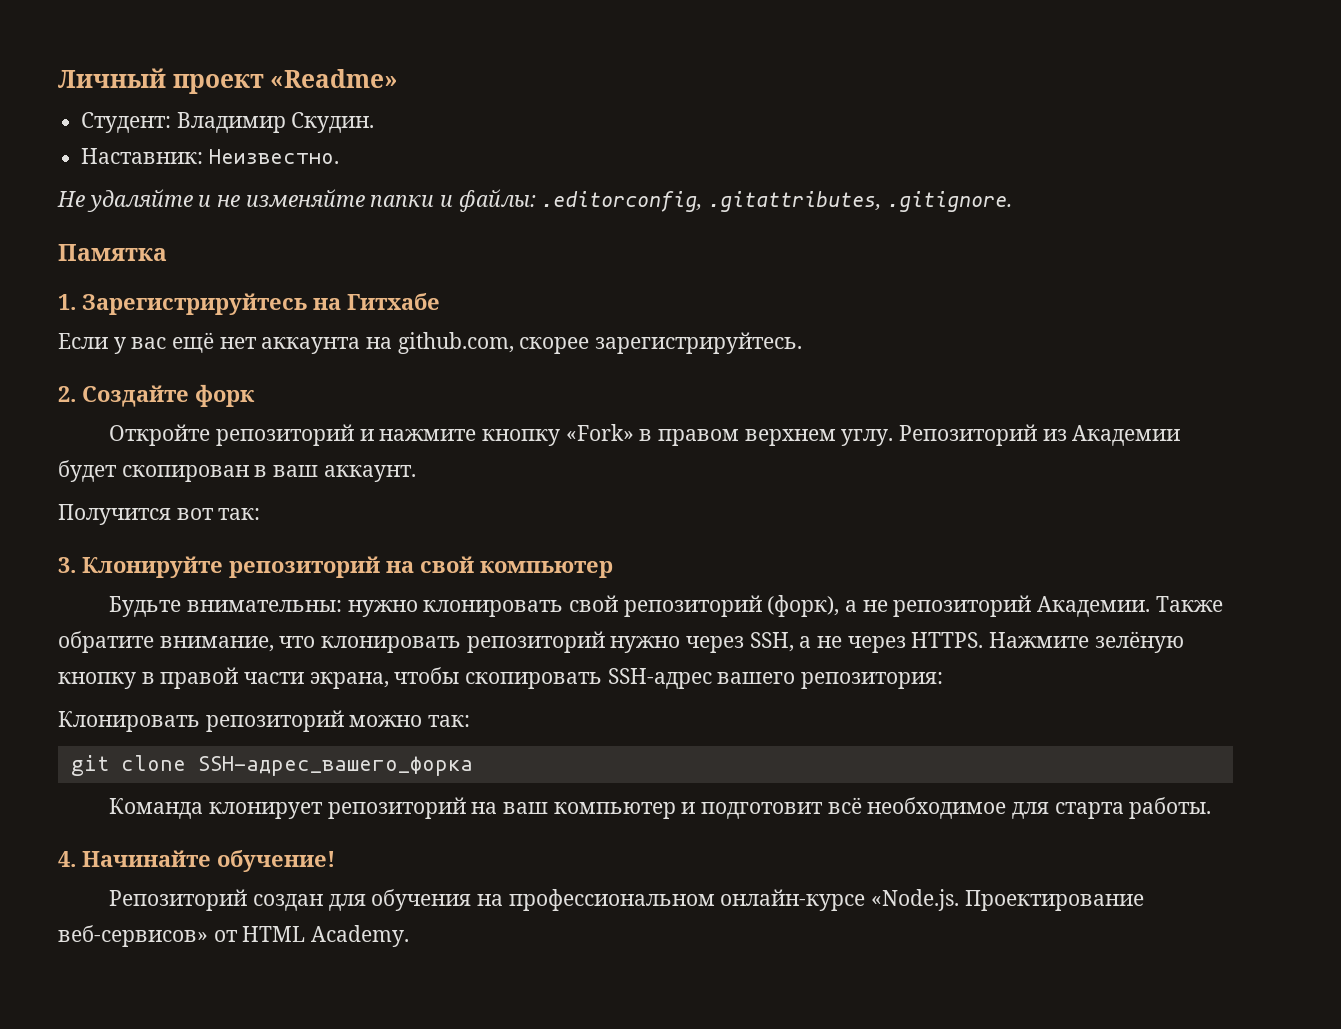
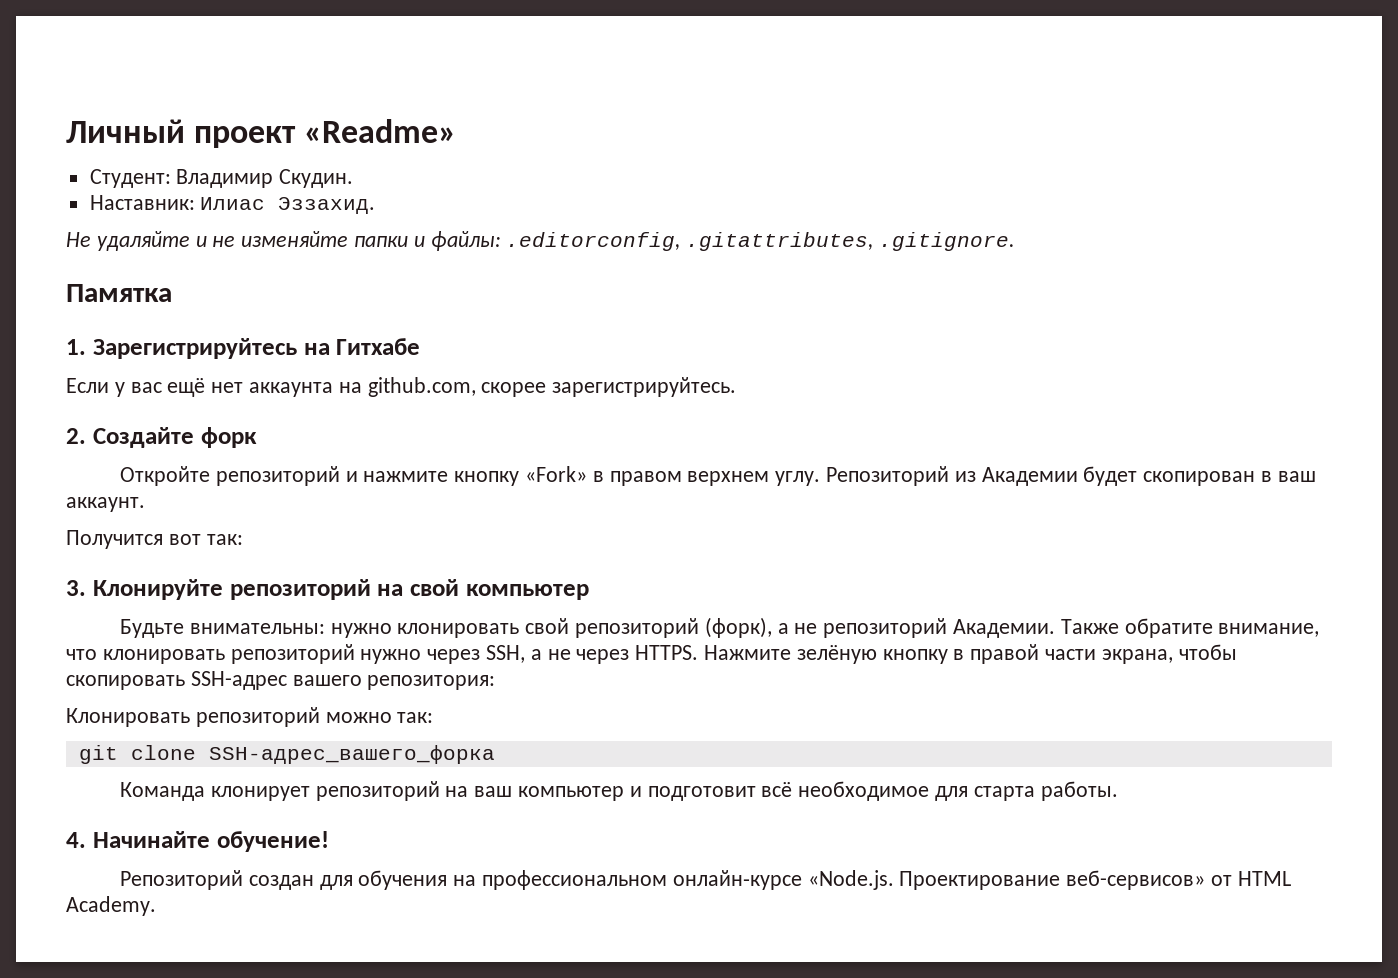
[208,149,339,164] Неизвестно. -> [200,197,376,214] Илиас Эззахид.

